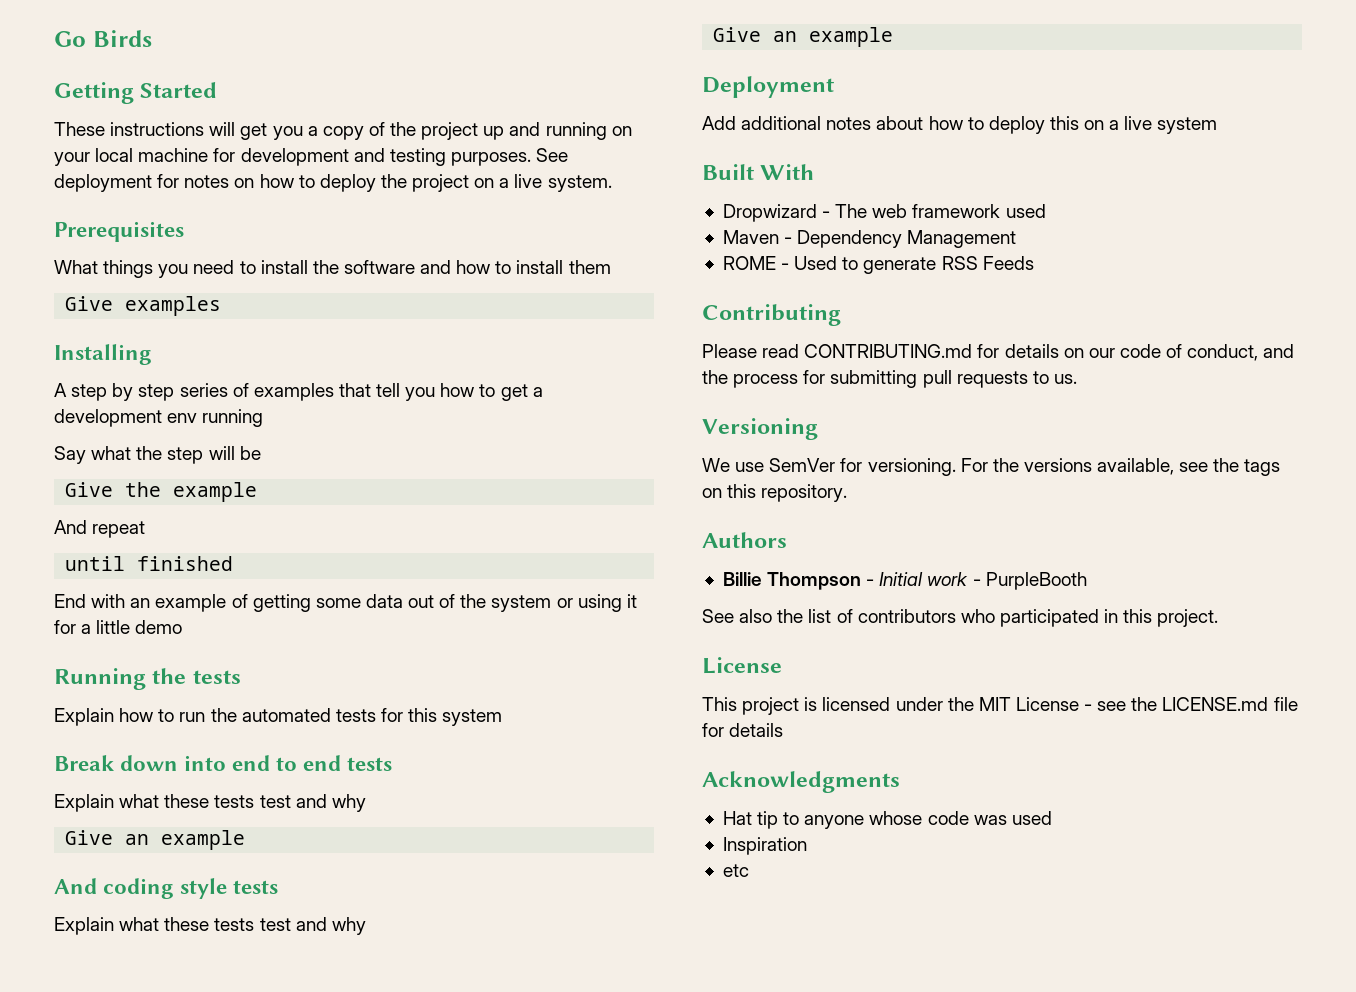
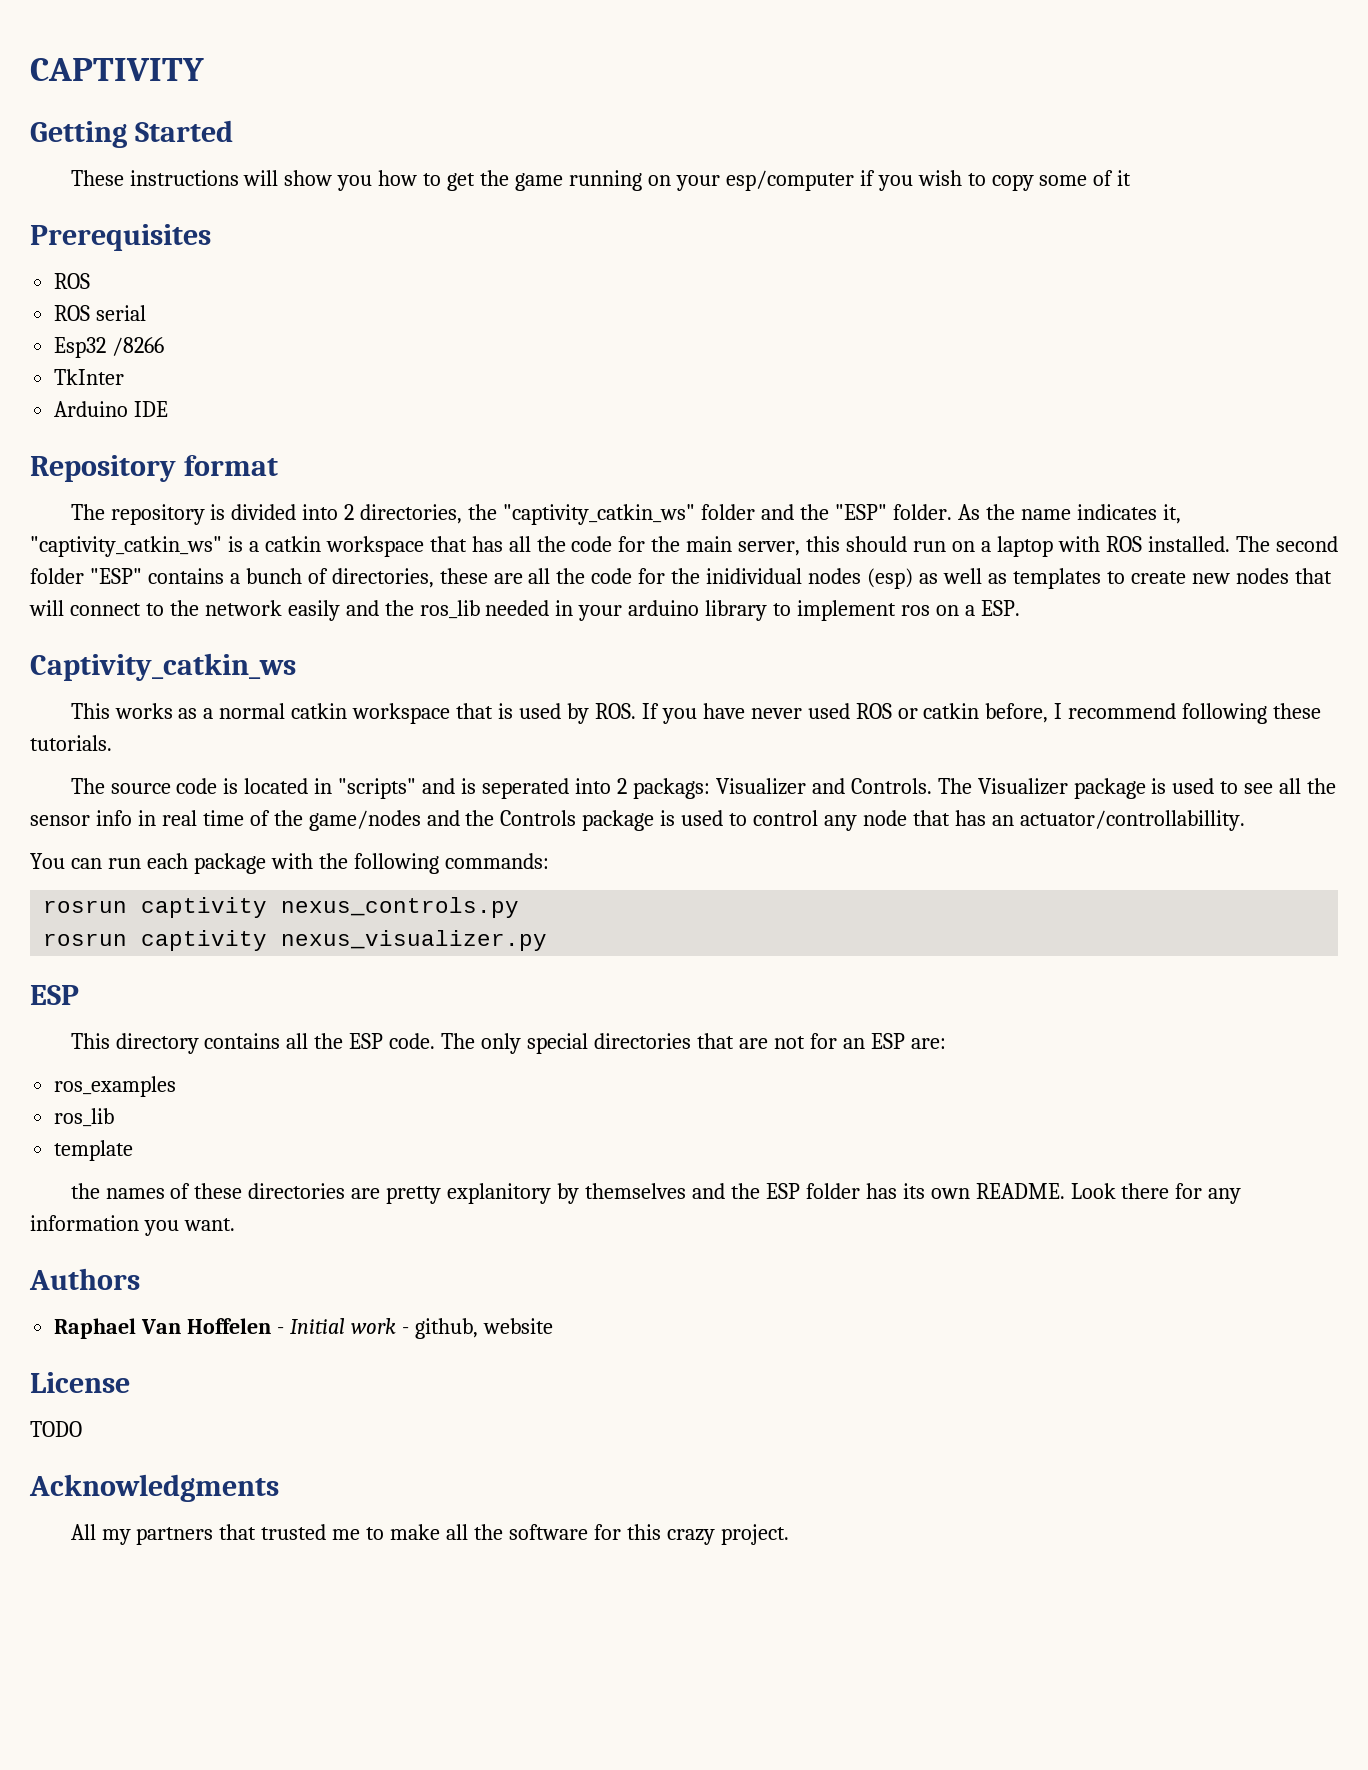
[54,30,152,47] Go Birds -> [30,58,204,81] CAPTIVITY
[240,122,632,140] [54,148,569,166] [54,174,612,192] [54,221,184,242] [54,260,611,278] [65,296,222,316] [54,344,152,365] [54,383,543,401] [54,409,264,427] [54,446,261,464] [65,482,258,502] [54,520,146,538] [65,556,234,571] [54,594,637,612] [54,620,183,634] [54,668,241,690] [54,708,503,726] [54,755,393,771] [54,794,366,812] [65,830,246,850] [54,878,279,899] [54,917,366,935] [713,27,894,47] [702,76,834,98] [702,116,1218,134] [702,164,815,180] [722,204,1046,222] [722,230,1017,248] [722,256,1034,274] [702,304,841,326] [702,344,1295,361] [702,370,1077,388] [702,418,818,440] [702,458,1281,476] [702,484,848,502] [702,532,787,548] [722,572,1087,590] [702,609,1219,627] [702,657,782,674] [702,697,1298,715] [702,723,784,737] [702,771,900,793] [722,811,1052,829] [722,837,807,855] [722,864,749,877] get you a copy of the project up and running on your local machine for development and testing purposes. See deployment for notes on how to deploy the project on a live system. // Prerequisites // What things you need to install the software and how to install them // Give examples // Installing // A step by step series of examples that tell you how to get a development env running // Say what the step will be // Give the example // And repeat // until finished // End with an example of getting some data out of the system or using it for a little demo // Running the tests // Explain how to run the automated tests for this system // Break down into end to end tests // Explain what these tests test and why // Give an example // And coding style tests // Explain what these tests test and why // Give an example // Deployment // Add additional notes about how to deploy this on a live system // Built With // Dropwizard - The web framework used // Maven - Dependency Management // ROME - Used to generate RSS Feeds // Contributing // Please read CONTRIBUTING.md for details on our code of conduct, and the process for submitting pull requests to us. // Versioning // We use SemVer for versioning. For the versions available, see the tags on this repository. // Authors // Billie Thompson - Initial work - PurpleBooth // See also the list of contributors who participated in this project. // License // This project is licensed under the MIT License - see the LICENSE.md file for details // Acknowledgments // Hat tip to anyone whose code was used // Inspiration // etc -> [284,170,1132,191] [30,224,211,251] [54,273,91,289] [54,305,147,321] [54,337,165,358] [54,369,125,385] [54,401,169,417] [30,455,278,482] [70,504,1181,525] [30,536,1338,557] [30,568,1332,589] [29,600,1020,621] [30,653,296,681] [70,703,1322,724] [30,735,112,751] [70,778,1337,799] [30,810,1245,831] [30,853,549,874] [43,897,520,918] [43,930,548,951] [30,985,79,1005] [70,1033,946,1054] [54,1076,177,1097] [54,1108,115,1127] [54,1140,134,1161] [70,1183,1242,1204] [30,1215,235,1236] [29,1268,140,1290] [54,1318,553,1339] [30,1372,130,1393] [30,1421,82,1437] [29,1474,279,1502] [70,1524,789,1545] show you how to get the game running on your esp/computer if you wish to copy some of it // Prerequisites // ROS // ROS serial // Esp32 /8266 // TkInter // Arduino IDE // Repository format // The repository is divided into 2 directories, the "captivity_catkin_ws" folder and the "ESP" folder. As the name indicates it, "captivity_catkin_ws" is a catkin workspace that has all the code for the main server, this should run on a laptop with ROS installed. The second folder "ESP" contains a bunch of directories, these are all the code for the inidividual nodes (esp) as well as templates to create new nodes that will connect to the network easily and the ros_lib needed in your arduino library to implement ros on a ESP. // Captivity_catkin_ws // This works as a normal catkin workspace that is used by ROS. If you have never used ROS or catkin before, I recommend following these tutorials. // The source code is located in "scripts" and is seperated into 2 packags: Visualizer and Controls. The Visualizer package is used to see all the sensor info in real time of the game/nodes and the Controls package is used to control any node that has an actuator/controllabillity. // You can run each package with the following commands: // rosrun captivity nexus_controls.py // rosrun captivity nexus_visualizer.py // ESP // This directory contains all the ESP code. The only special directories that are not for an ESP are: // ros_examples // ros_lib // template // the names of these directories are pretty explanitory by themselves and the ESP folder has its own README. Look there for any information you want. // Authors // Raphael Van Hoffelen - Initial work - github, website // License // TODO // Acknowledgments // All my partners that trusted me to make all the software for this crazy project.

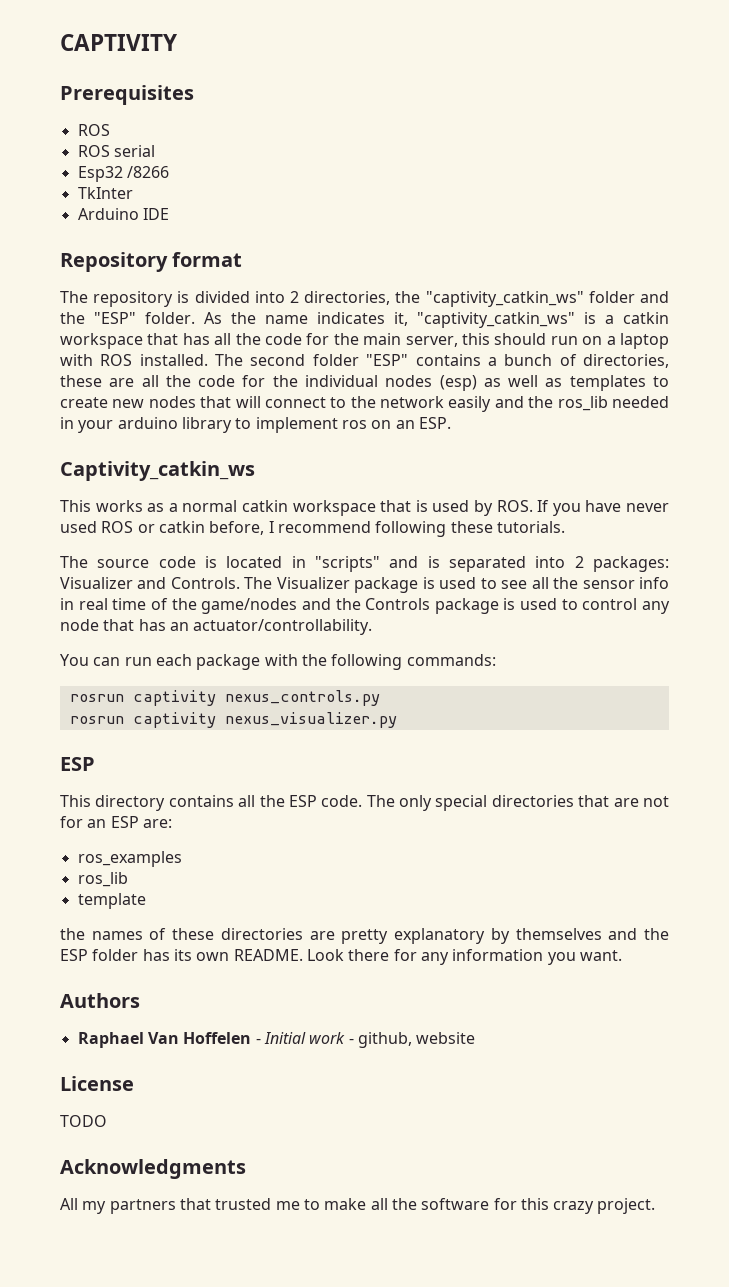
[30,120,233,148] [70,170,1132,191] // Getting Started // These instructions will show you how to get the game running on your esp/computer if you wish to copy some of it -> (178, 42) none
[706,568,803,584] inidividual -> [304,375,378,387] individual
[964,605,975,616] a -> [395,420,415,429] an
[482,778,710,799] seperated into 2 packags: -> [448,556,669,572] separated into 2 packages:
[1019,810,1245,831] actuator/controllabillity. -> [193,619,373,635] actuator/controllability.
[447,1183,552,1204] explanitory -> [394,928,486,944] explanatory

